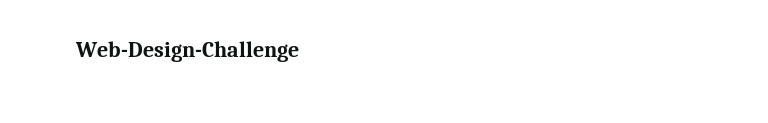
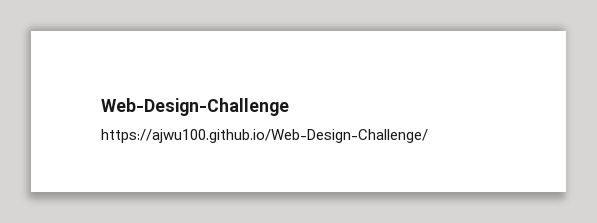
(299, 51) none -> [101,129,428,143] // https://ajwu100.github.io/Web-Design-Challenge/

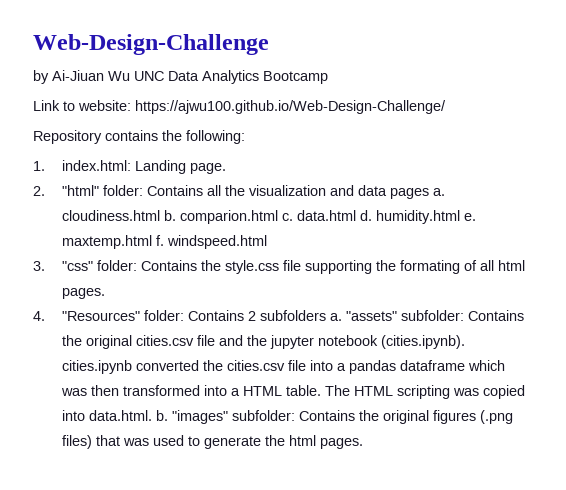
[101,129,428,143] https://ajwu100.github.io/Web-Design-Challenge/ -> [33,70,328,84] [33,100,446,114] [33,130,245,144] [33,160,226,174] [33,185,445,199] [61,210,476,224] [61,235,267,249] [33,260,525,274] [61,288,105,299] [33,310,524,321] [61,335,465,349] [61,360,505,374] [60,385,525,399] [61,410,513,424] [61,435,363,449] by Ai-Jiuan Wu UNC Data Analytics Bootcamp // Link to website: https://ajwu100.github.io/Web-Design-Challenge/ // Repository contains the following: // 1. index.html: Landing page. // 2. "html" folder: Contains all the visualization and data pages a. cloudiness.html b. comparion.html c. data.html d. humidity.html e. maxtemp.html f. windspeed.html // 3. "css" folder: Contains the style.css file supporting the formating of all html pages. // 4. "Resources" folder: Contains 2 subfolders a. "assets" subfolder: Contains the original cities.csv file and the jupyter notebook (cities.ipynb). cities.ipynb converted the cities.csv file into a pandas dataframe which was then transformed into a HTML table. The HTML scripting was copied into data.html. b. "images" subfolder: Contains the original figures (.png files) that was used to generate the html pages.

